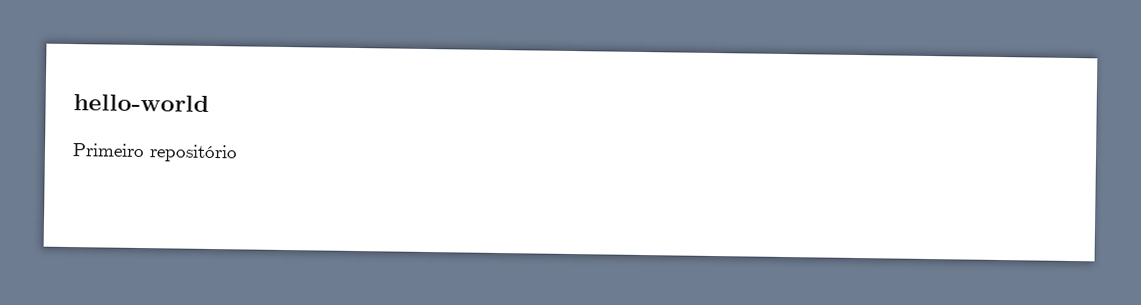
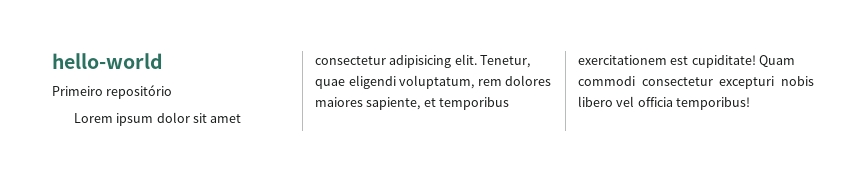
(238, 153) none -> [73,112,242,126] [315,54,531,68] [315,75,551,89] [315,97,510,110] [578,55,796,68] [578,76,814,89] [578,96,751,110] // Lorem ipsum dolor sit amet consectetur adipisicing elit. Tenetur, quae eligendi voluptatum, rem dolores maiores sapiente, et temporibus exercitationem est cupiditate! Quam commodi consectetur excepturi nobis libero vel officia temporibus!

